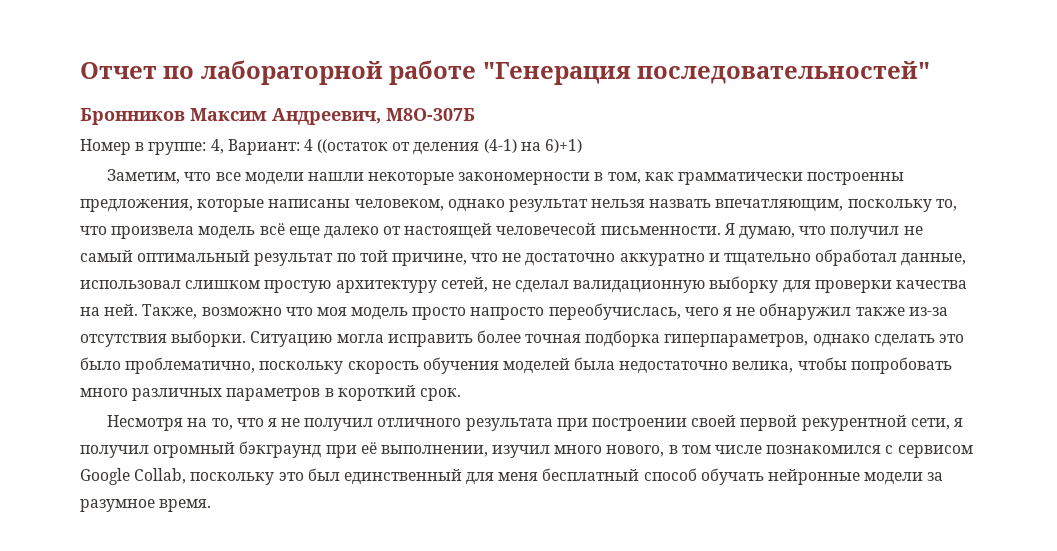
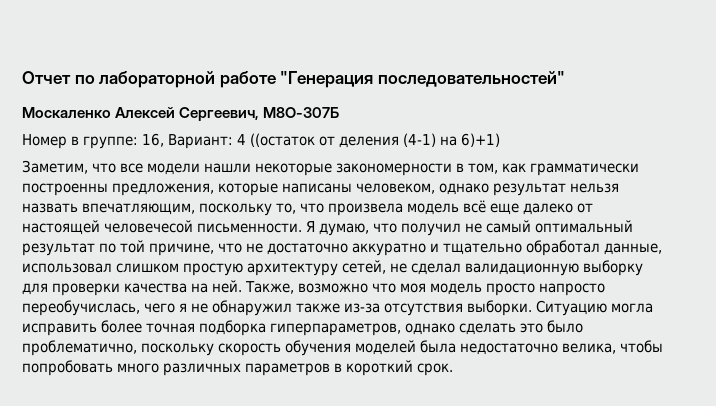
[80,108,381,125] Бронников Максим Андреевич, -> [22,107,260,121] Москаленко Алексей Сергеевич,
[210,139,224,154] 4, -> [142,133,164,147] 16,
[107,415,963,431] [80,441,973,458] [80,468,944,485] [80,499,212,512] // Несмотря на то, что я не получил отличного результата при построении своей первой рекурентной сети, я получил огромный бэкграунд при её выполнении, изучил много нового, в том числе познакомился с сервисом Google Collab, поскольку это был единственный для меня бесплатный способ обучать нейронные модели за разумное время. -> (453, 369) none

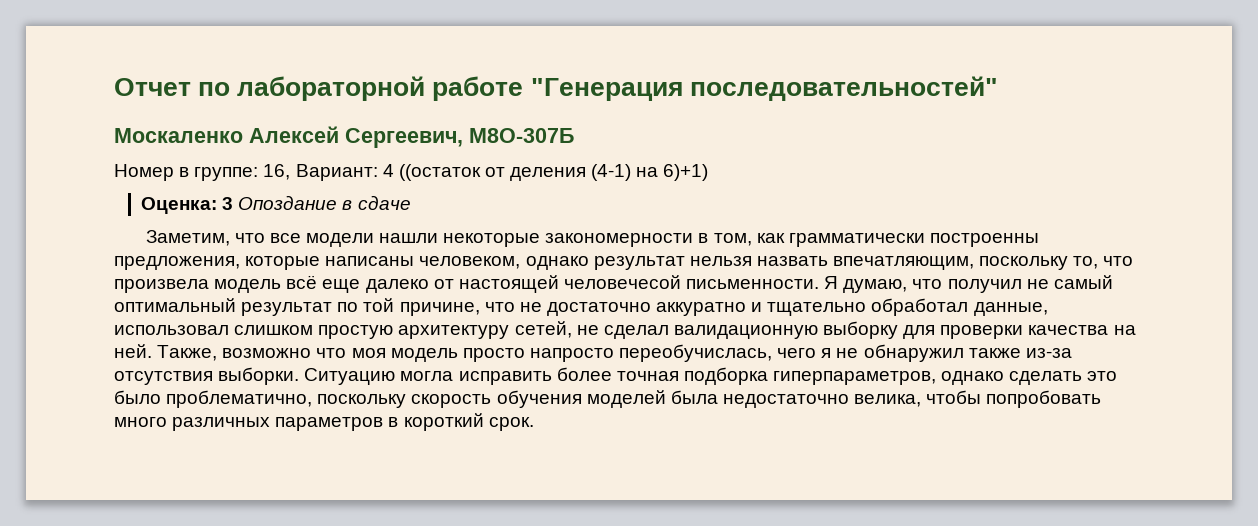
(500, 140) none -> [141,195,411,214] // Оценка: 3 Опоздание в сдаче

